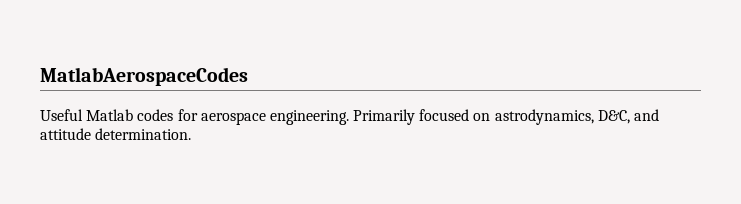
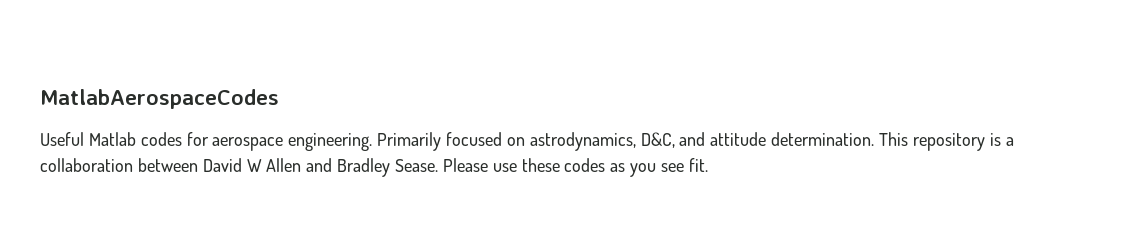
(192, 134) none -> [879,132,1014,151] [40,158,708,177] This repository is a collaboration between David W Allen and Bradley Sease. Please use these codes as you see fit.

